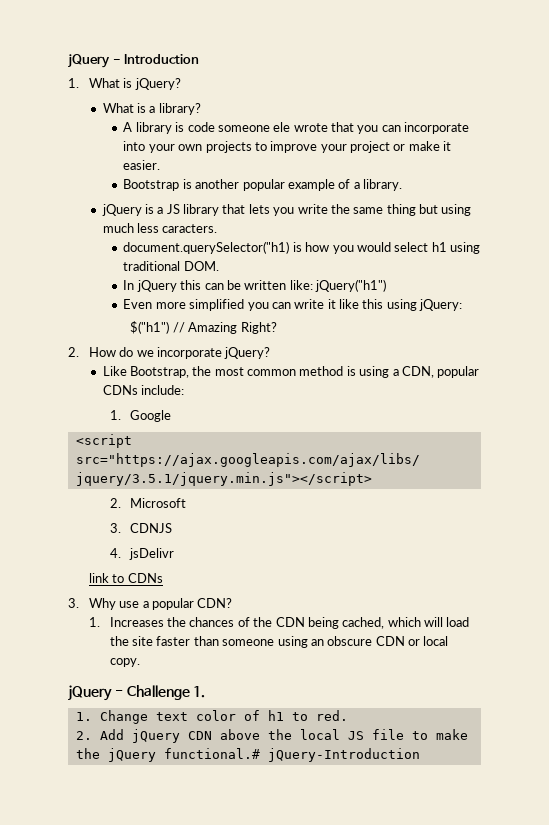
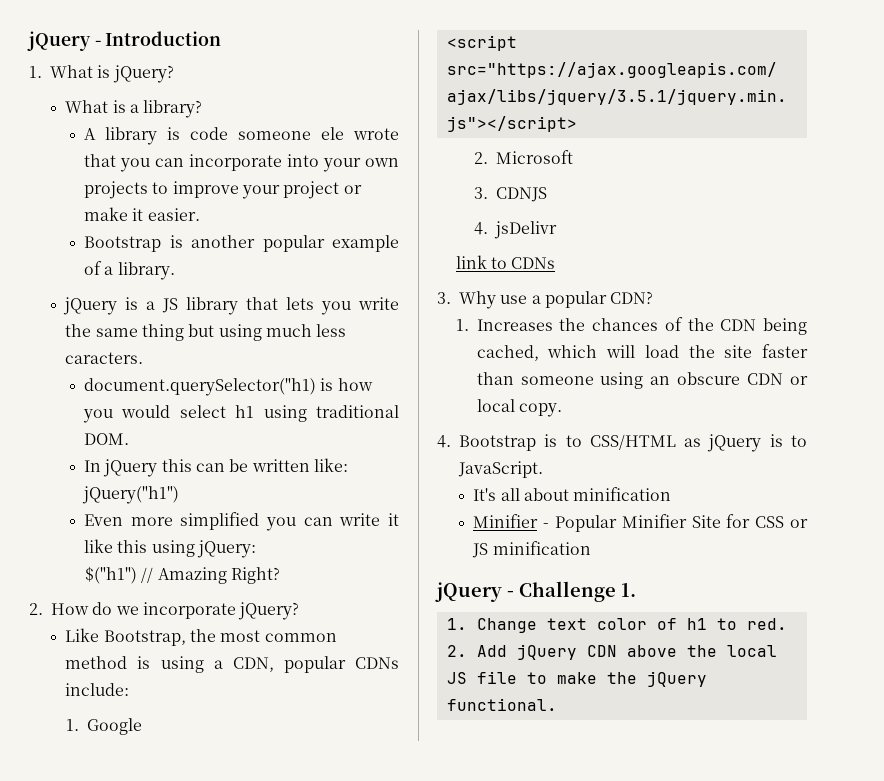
(140, 662) none -> [437,434,807,452] [458,461,543,478] [473,487,672,501] [473,514,808,532] [472,541,591,558] // 4. Bootstrap is to CSS/HTML as jQuery is to JavaScript. // It's all about minification // Minifier - Popular Minifier Site for CSS or JS minification
[163,748,420,762] functional.# jQuery-Introduction -> [446,698,557,711] functional.

